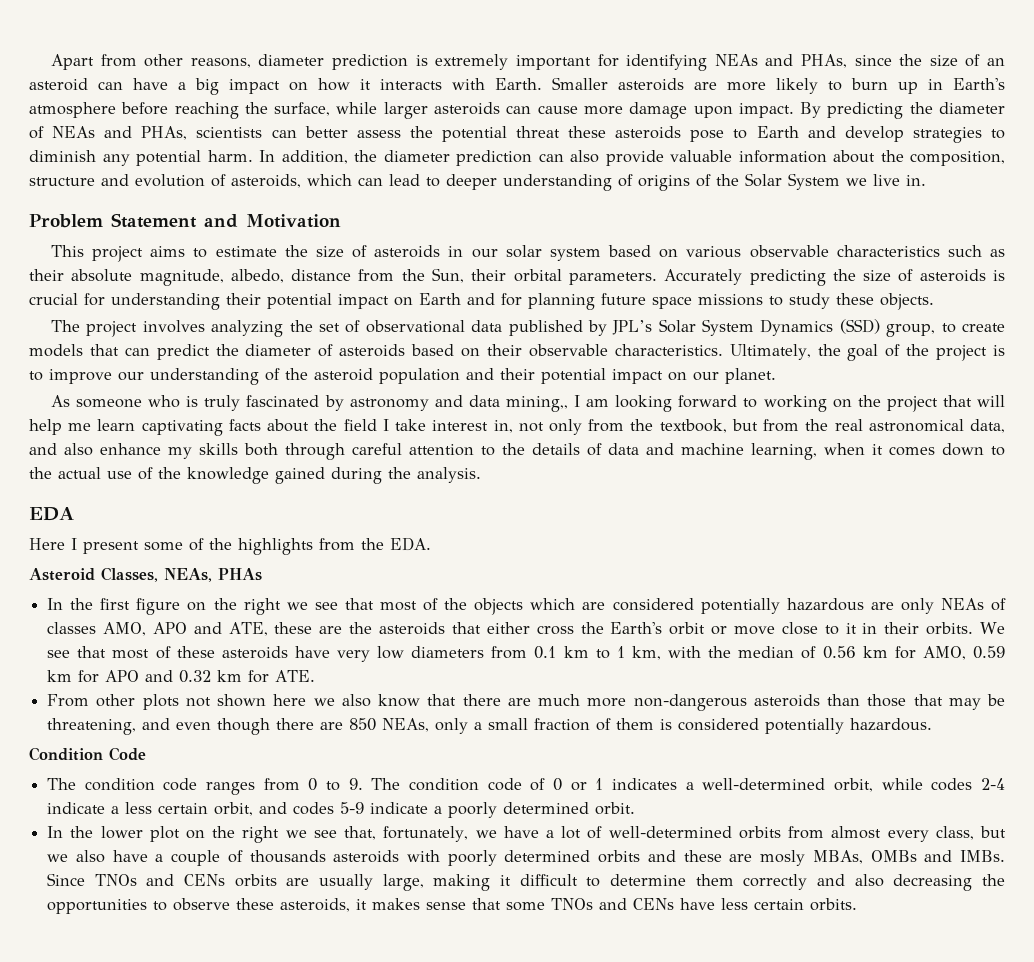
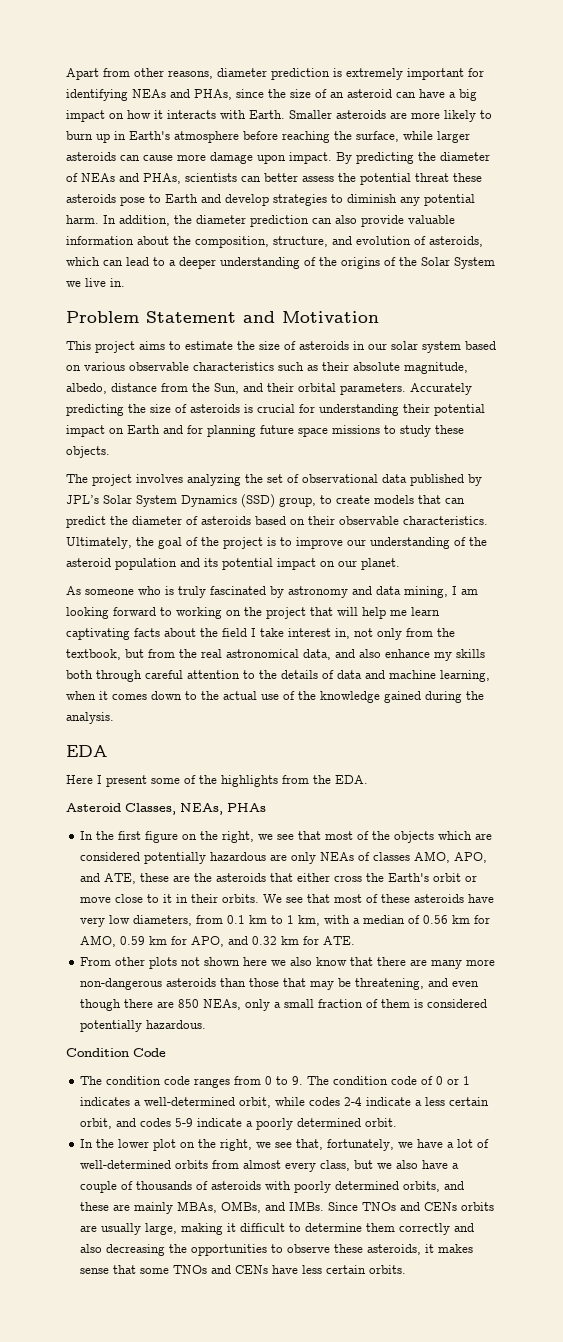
[29,177,95,186] structure -> [273,236,328,247] structure,
(440, 182) none -> [169,260,176,266] a
(633, 180) none -> [319,257,337,266] the
(465, 275) none -> [243,383,263,392] and
[500,368,535,380] their -> [204,558,218,567] its
[505,396,568,412] mining,, -> [404,586,448,598] mining,
[243,598,281,615] right -> [222,831,255,843] right,
[152,622,187,634] APO -> [454,852,488,863] APO,
[411,646,485,658] diameters -> [133,915,193,926] diameters,
[708,646,732,658] the -> [353,918,361,924] a
[105,670,140,682] APO -> [191,936,225,947] APO,
[538,694,581,706] much -> [431,960,463,969] many
[242,826,280,843] right -> [220,1139,253,1151] right,
(326, 856) none -> [196,1181,209,1190] of
[598,850,641,863] orbits -> [403,1181,441,1192] orbits,
[760,850,917,866] mosly MBAs, OMBs -> [134,1201,262,1214] mainly MBAs, OMBs,

